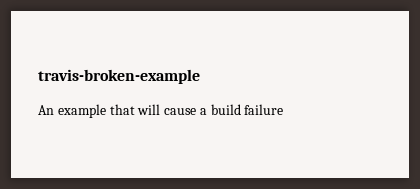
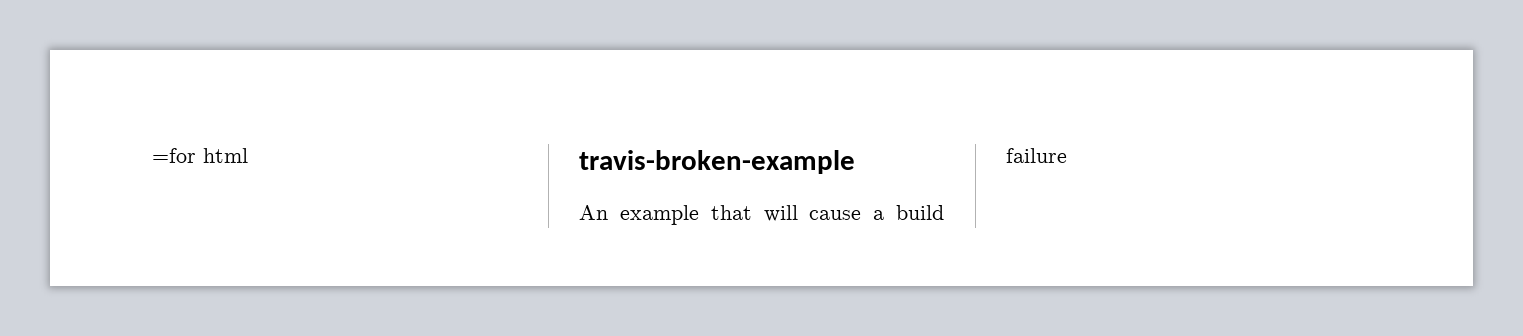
(38, 76) none -> [152,148,248,163] =for html //

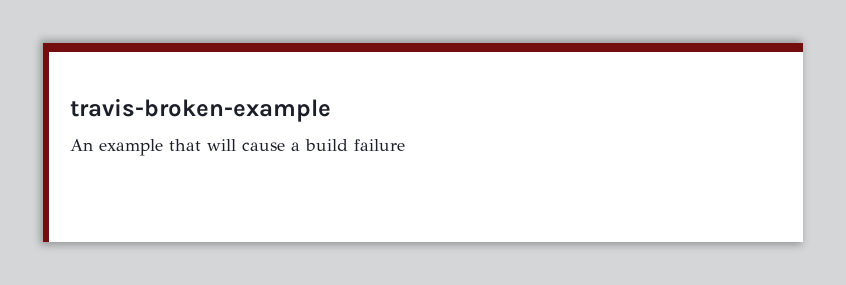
[152,148,248,163] =for html // -> (70, 110) none

